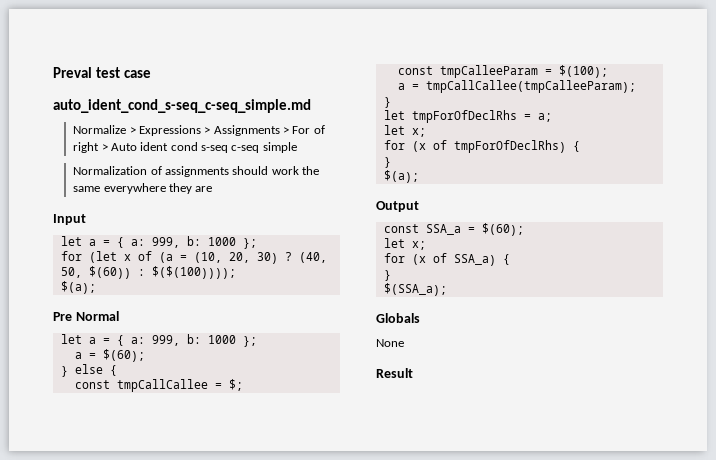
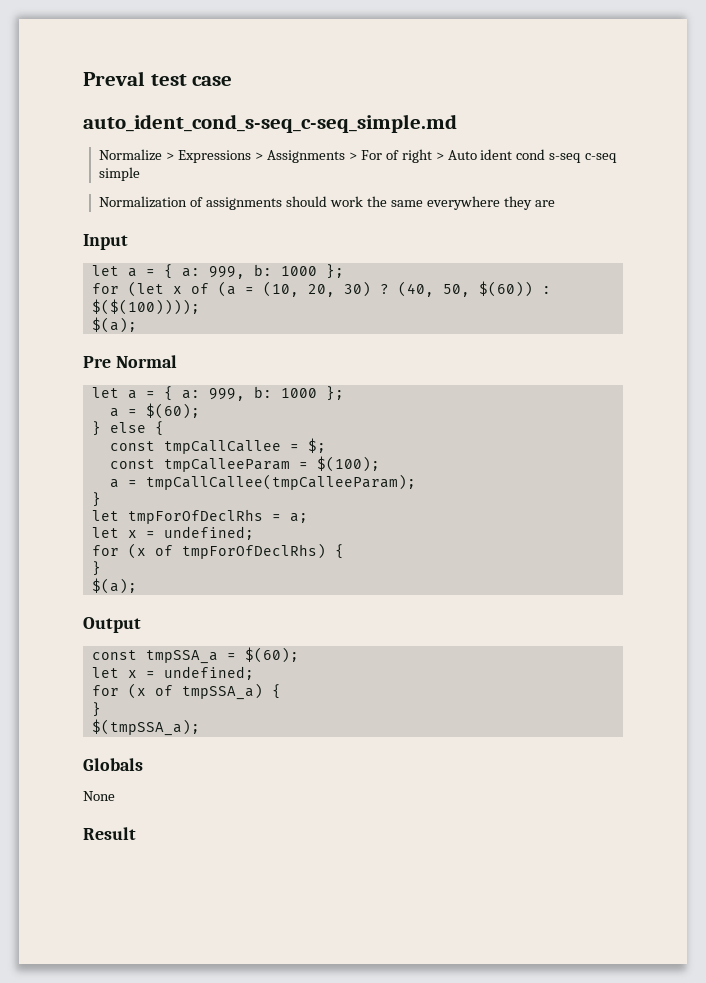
[411,128,426,137] x; -> [127,526,254,540] x = undefined;
[425,224,461,235] SSA_a -> [145,650,218,664] tmpSSA_a
[411,241,426,250] [383,253,510,266] [383,270,391,281] [383,283,447,296] x; // for (x of SSA_a) { // } // $(SSA_a); -> [127,666,254,680] [91,683,281,700] [91,702,101,717] [91,719,200,736] x = undefined; // for (x of tmpSSA_a) { // } // $(tmpSSA_a);

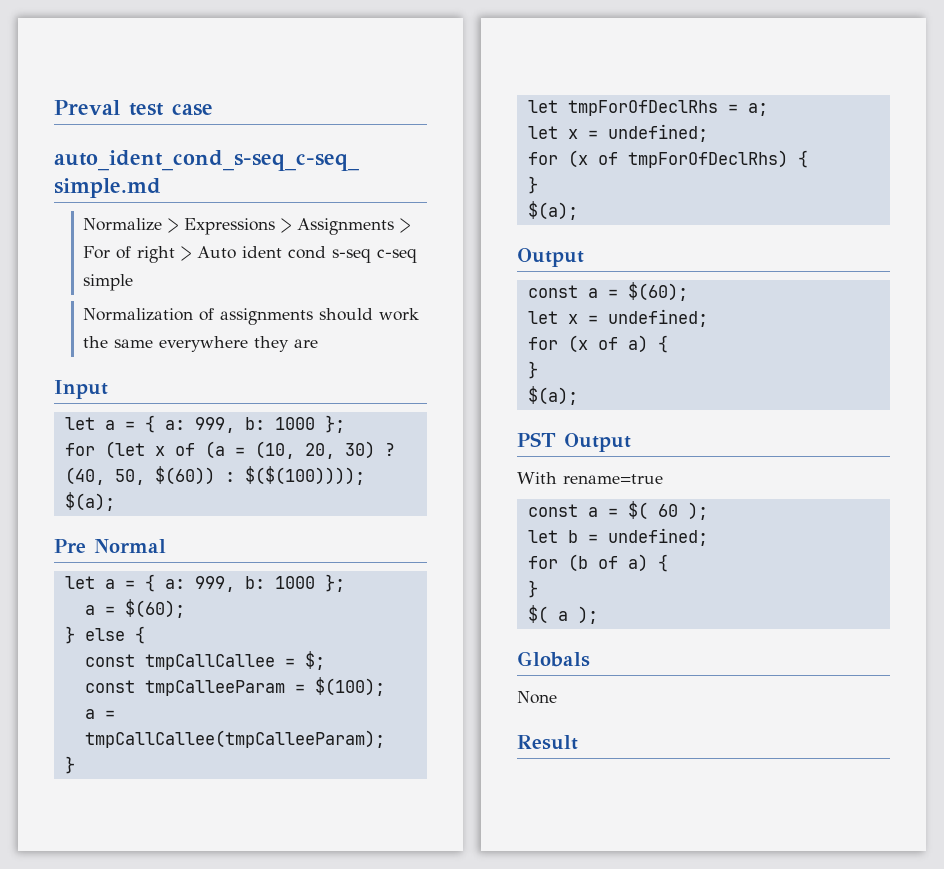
[145,650,218,664] tmpSSA_a -> [587,288,598,298] a
[181,683,281,700] [91,702,101,717] [91,719,200,736] tmpSSA_a) { // } // $(tmpSSA_a); -> [627,335,668,353] [527,361,538,379] [527,386,578,405] [517,432,631,452] [517,472,663,484] [527,501,708,520] [527,528,708,546] [527,554,668,572] [527,580,538,598] [527,605,598,624] a) { // } // $(a); // PST Output // With rename=true // const a = $( 60 ); // let b = undefined; // for (b of a) { // } // $( a );

